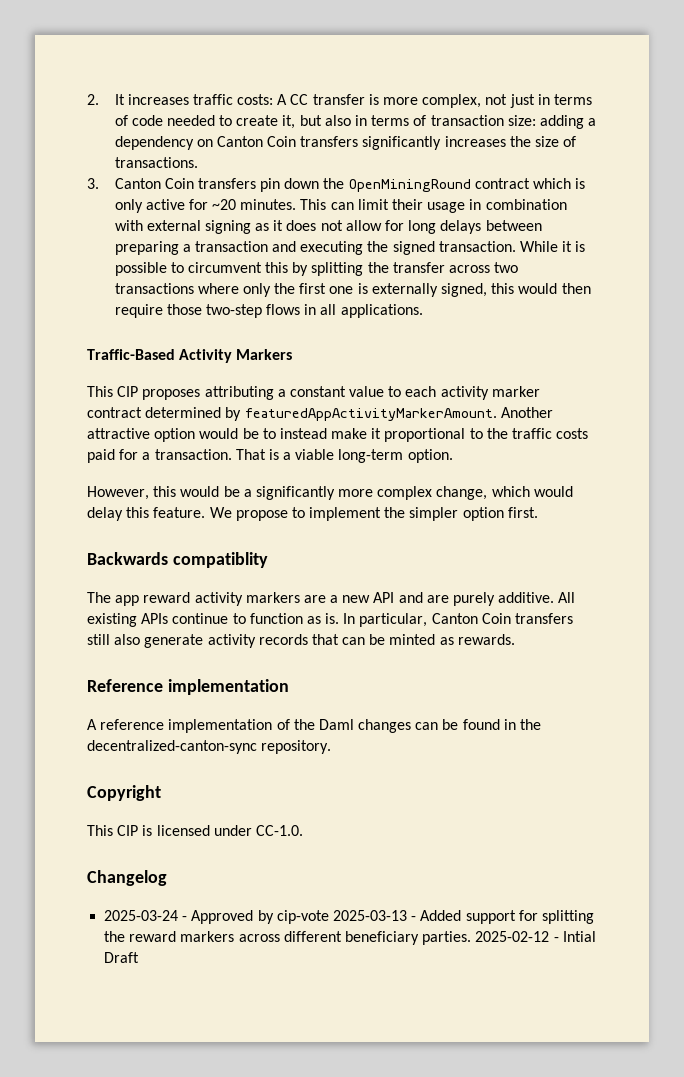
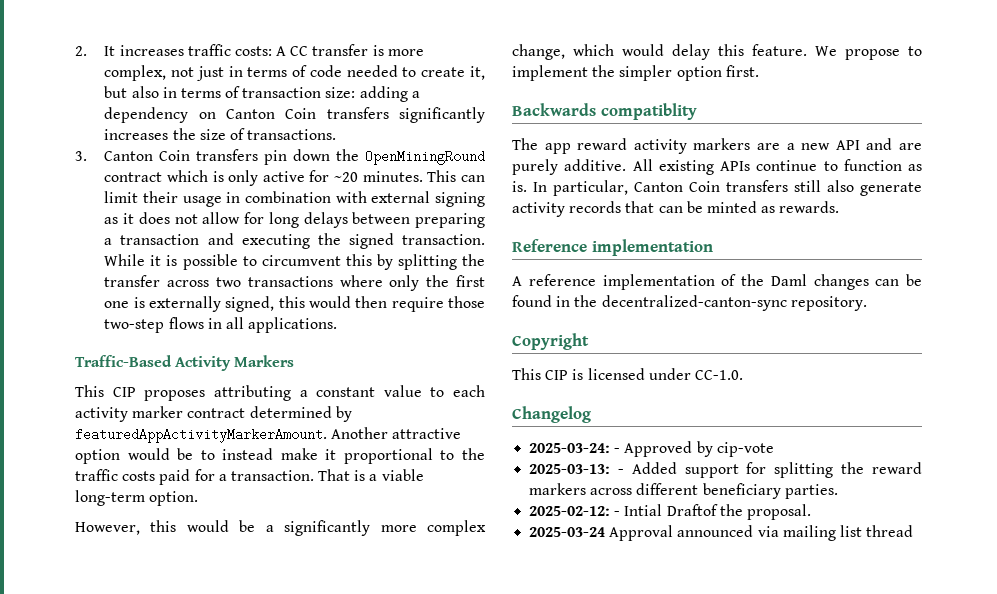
[104,910,179,921] 2025-03-24 -> [529,443,611,453] 2025-03-24:
[332,910,407,921] 2025-03-13 -> [529,464,611,474] // 2025-03-13:
[475,931,550,942] 2025-02-12 -> [529,506,611,516] // 2025-02-12:
[104,952,140,963] Draft -> [666,504,811,520] [529,525,914,541] Draftof the proposal. // 2025-03-24 Approval announced via mailing list thread

